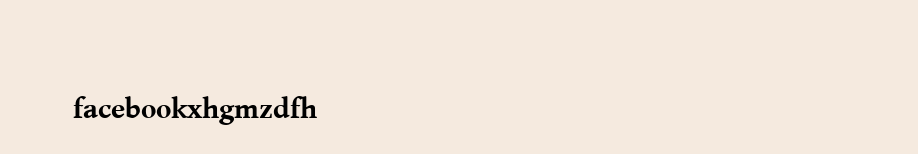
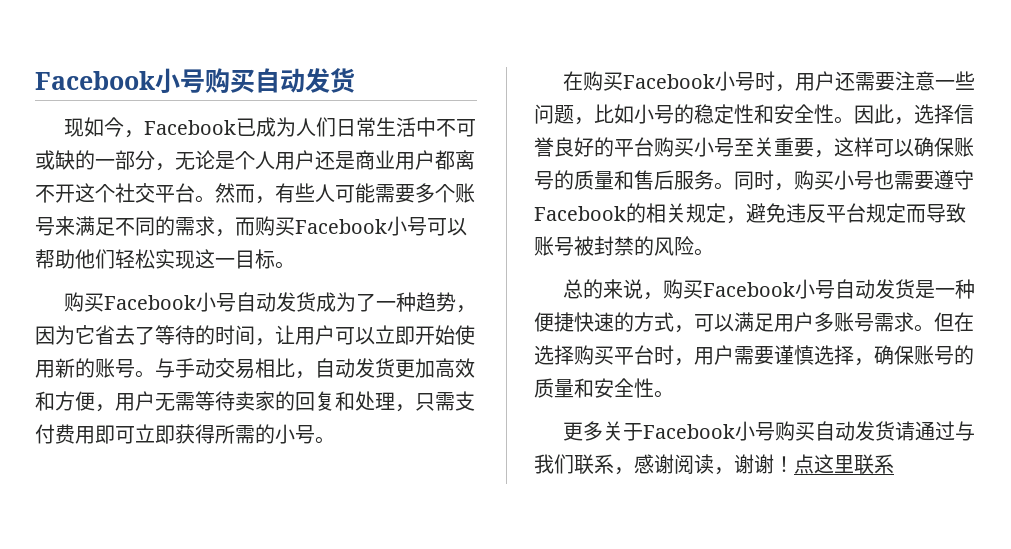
[73,96,317,125] facebookxhgmzdfh -> [35,68,355,94] [63,117,476,138] [35,150,475,171] [35,183,475,204] [35,216,467,237] [35,249,295,269] [63,292,476,313] [35,325,475,346] [35,358,475,379] [35,391,475,412] [35,424,335,444] [562,71,975,92] [534,104,974,125] [534,137,974,158] [534,170,974,191] [534,203,966,224] [534,236,714,256] [562,279,975,300] [534,312,974,333] [534,345,974,366] [534,378,674,398] [562,421,975,441] [534,454,894,475] Facebook小号购买自动发货 // 现如今，Facebook已成为人们日常生活中不可或缺的一部分，无论是个人用户还是商业用户都离不开这个社交平台。然而，有些人可能需要多个账号来满足不同的需求，而购买Facebook小号可以帮助他们轻松实现这一目标。 // 购买Facebook小号自动发货成为了一种趋势，因为它省去了等待的时间，让用户可以立即开始使用新的账号。与手动交易相比，自动发货更加高效和方便，用户无需等待卖家的回复和处理，只需支付费用即可立即获得所需的小号。 // 在购买Facebook小号时，用户还需要注意一些问题，比如小号的稳定性和安全性。因此，选择信誉良好的平台购买小号至关重要，这样可以确保账号的质量和售后服务。同时，购买小号也需要遵守Facebook的相关规定，避免违反平台规定而导致账号被封禁的风险。 // 总的来说，购买Facebook小号自动发货是一种便捷快速的方式，可以满足用户多账号需求。但在选择购买平台时，用户需要谨慎选择，确保账号的质量和安全性。 // 更多关于Facebook小号购买自动发货请通过与我们联系，感谢阅读，谢谢！点这里联系

